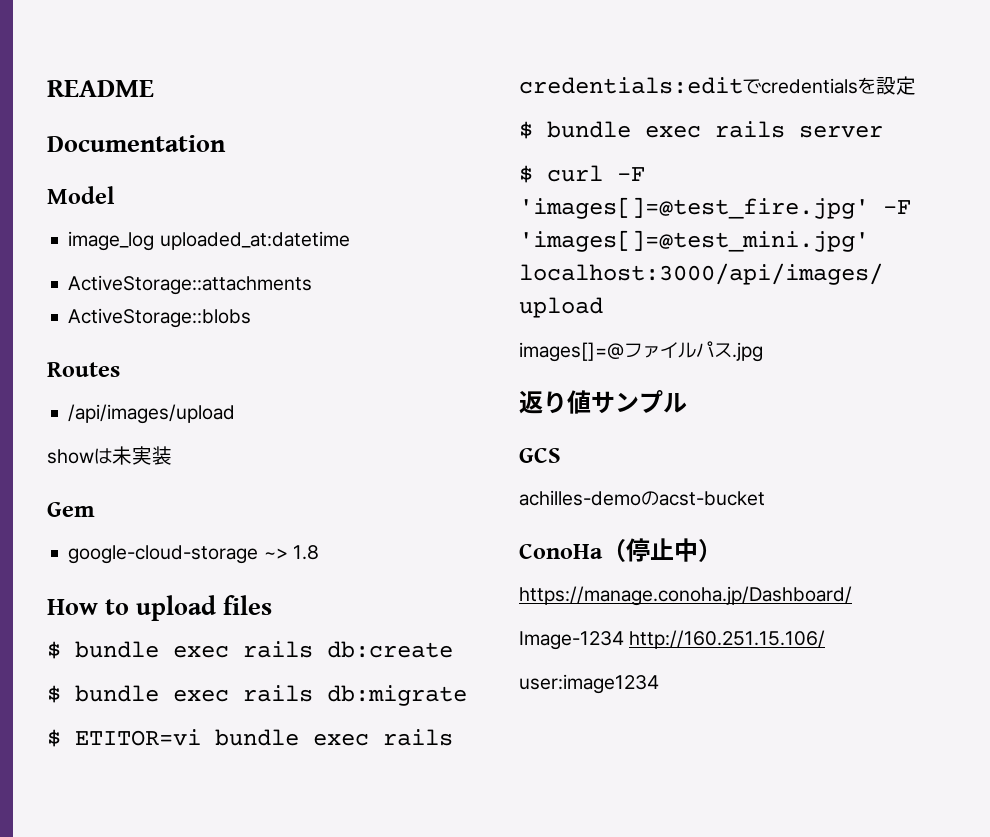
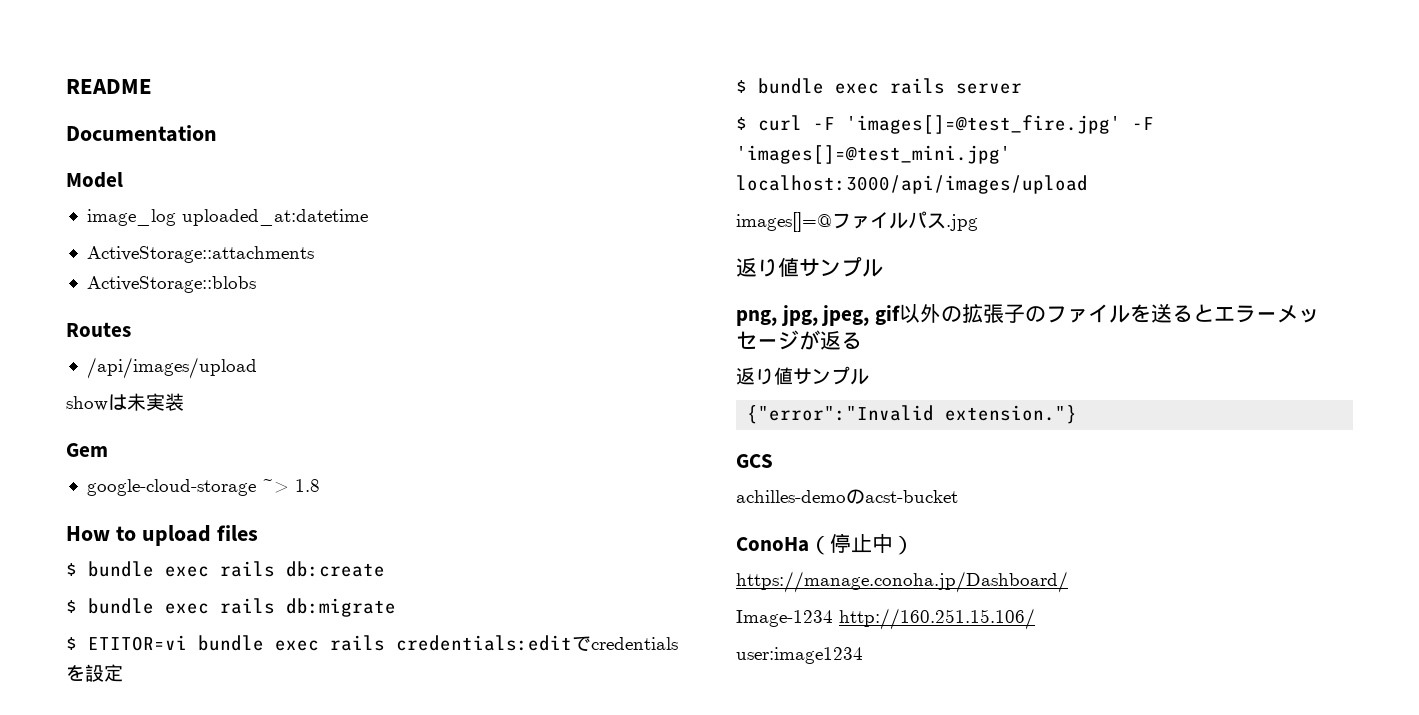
(687, 403) none -> [736,303,1320,326] [736,330,862,350] [736,366,869,385] [747,405,1078,424] // png, jpg, jpeg, gif以外の拡張子のファイルを送るとエラーメッセージが返る // 返り値サンプル // {"error":"Invalid extension."}

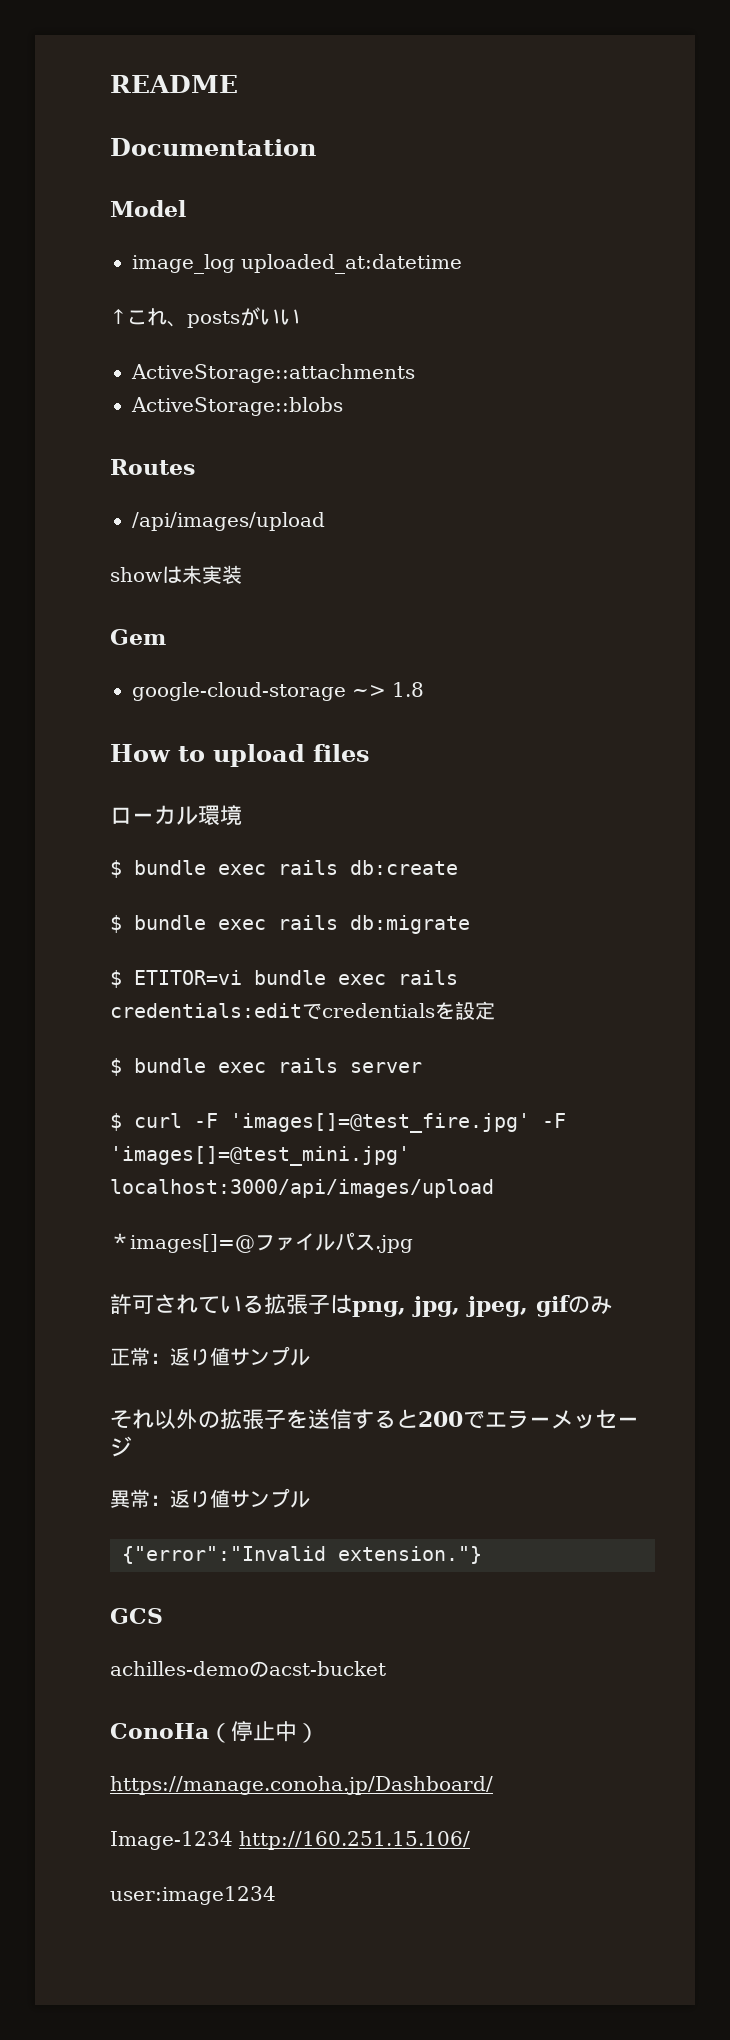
(368, 217) none -> [110,307,300,328] // ↑これ、postsがいい
(258, 533) none -> [110,805,242,826] // ローカル環境
(1088, 184) none -> [110,1233,130,1249] ＊
[736,257,883,277] [736,303,1215,326] 返り値サンプル // png, jpg, jpeg, gif以外の拡張子のファイルを送ると -> [110,1294,612,1317] [110,1346,310,1366] [110,1409,485,1430] 許可されている拡張子はpng, jpg, jpeg, gifのみ // 正常：返り値サンプル // それ以外の拡張子を送信すると200で
[799,330,862,350] が返る // -> [110,1489,170,1508] // 異常：

